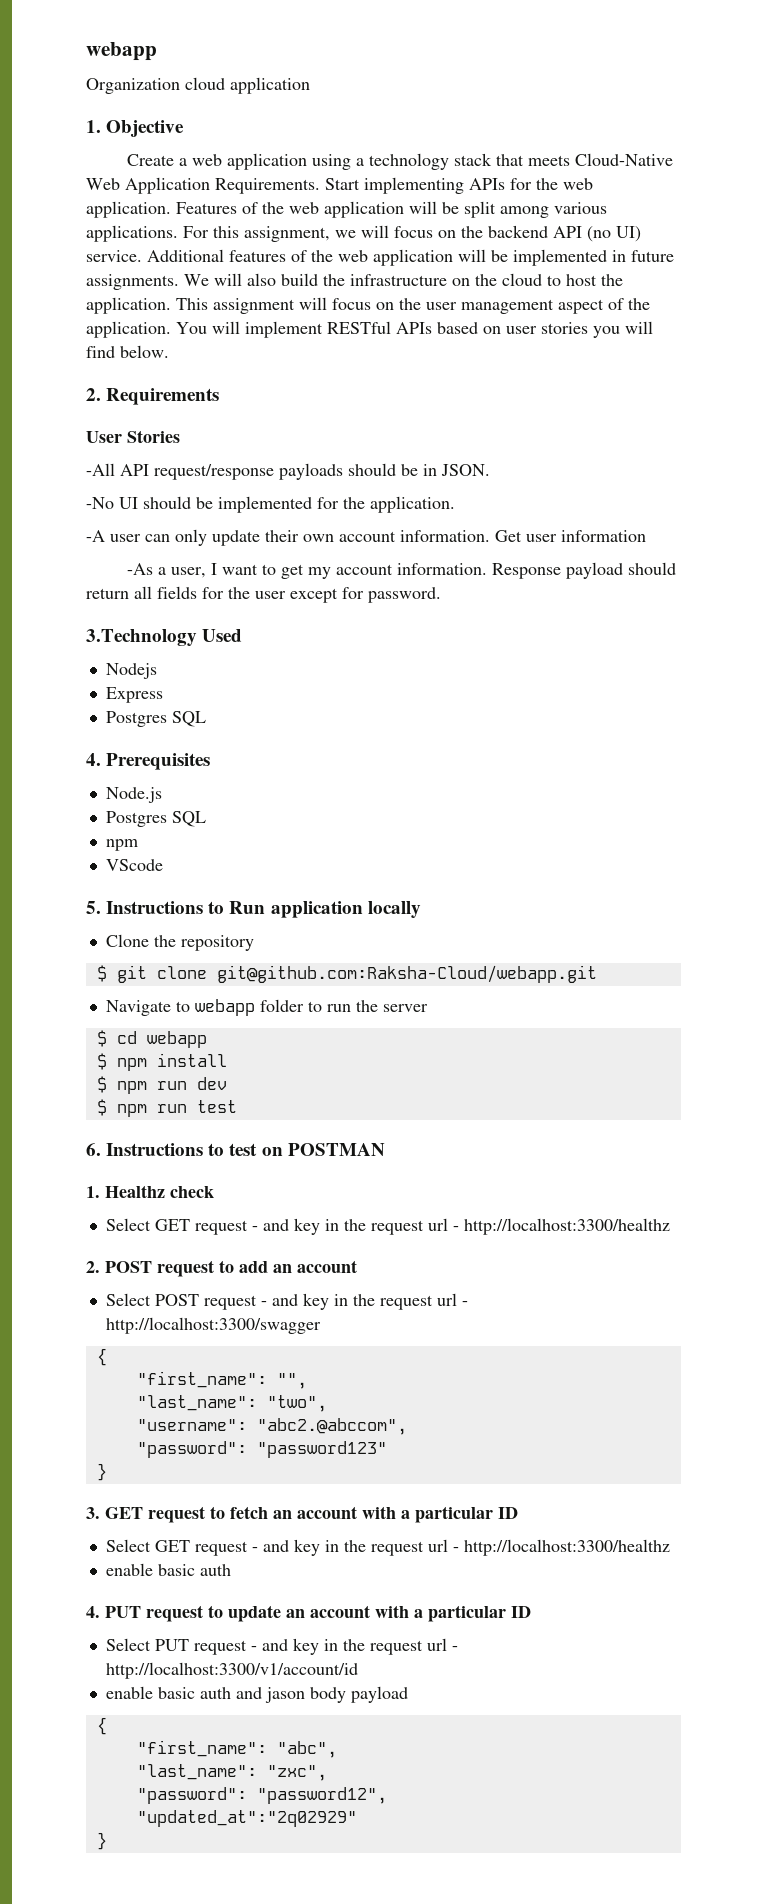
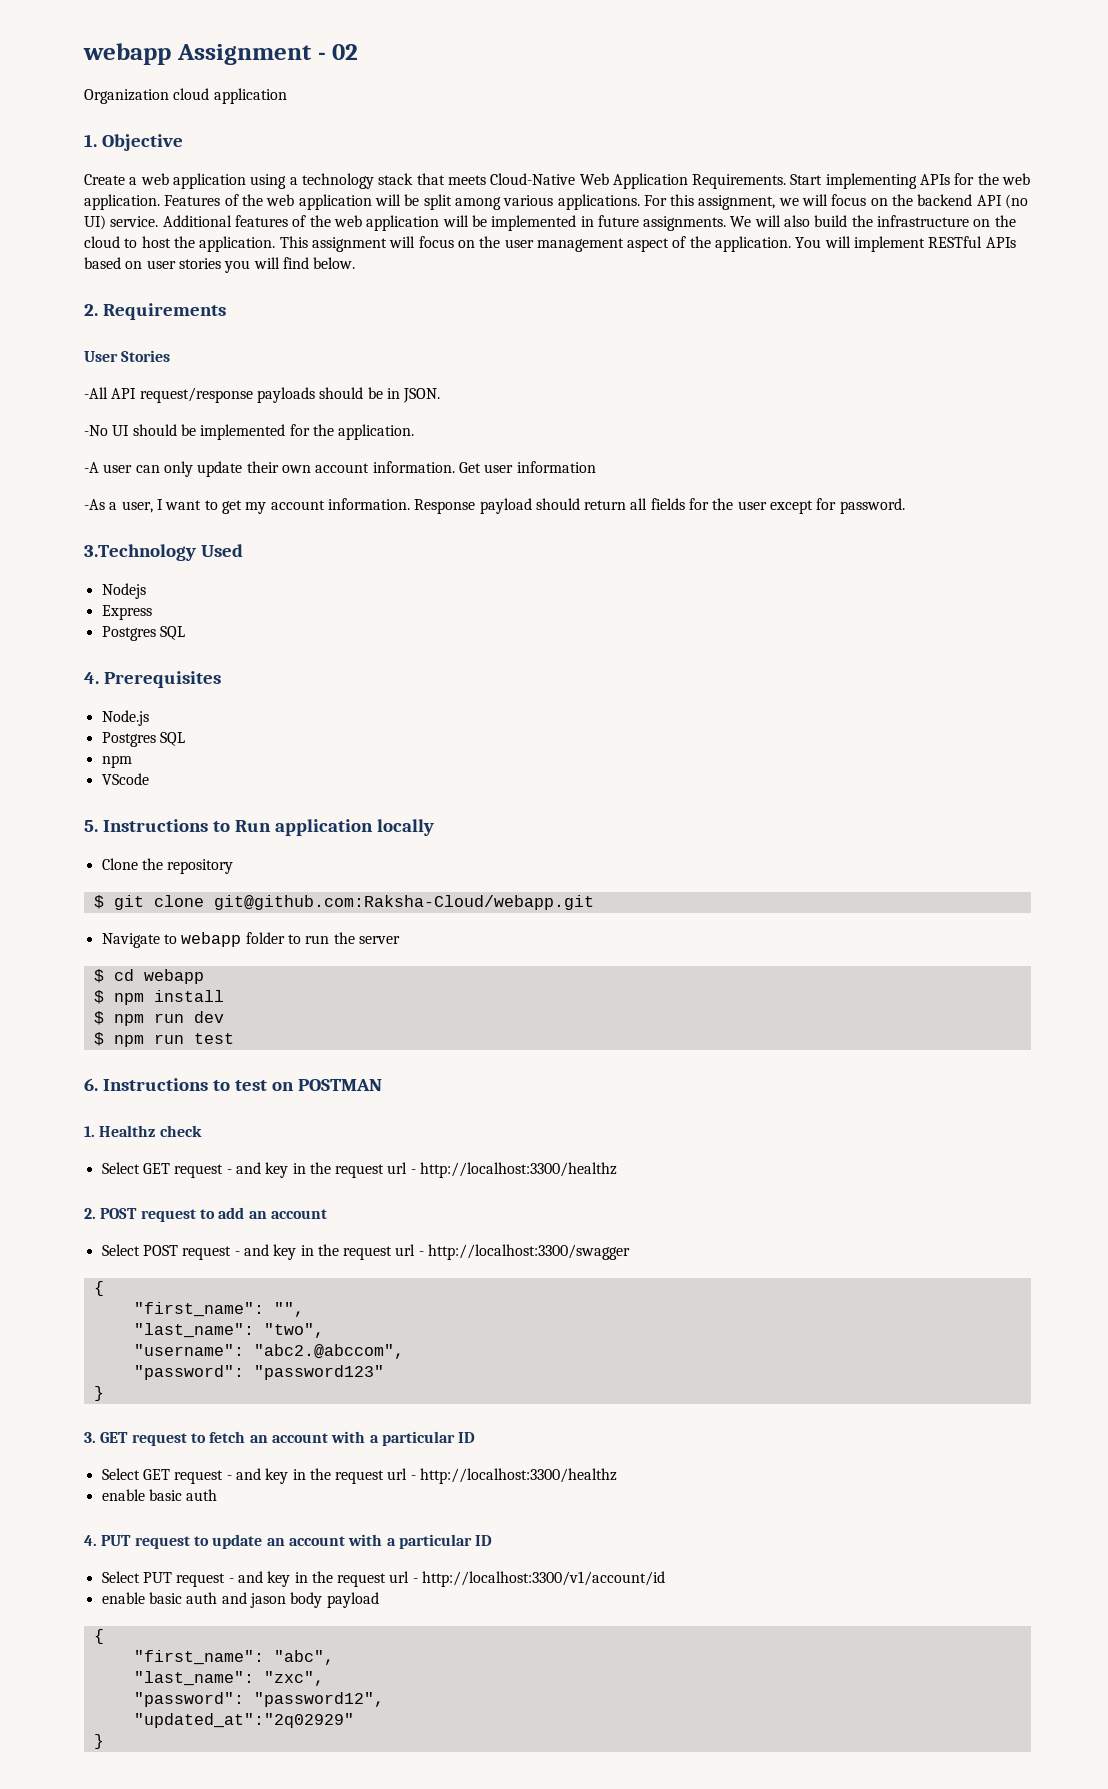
[86,42,157,61] webapp -> [83,43,359,65] webapp Assignment - 02

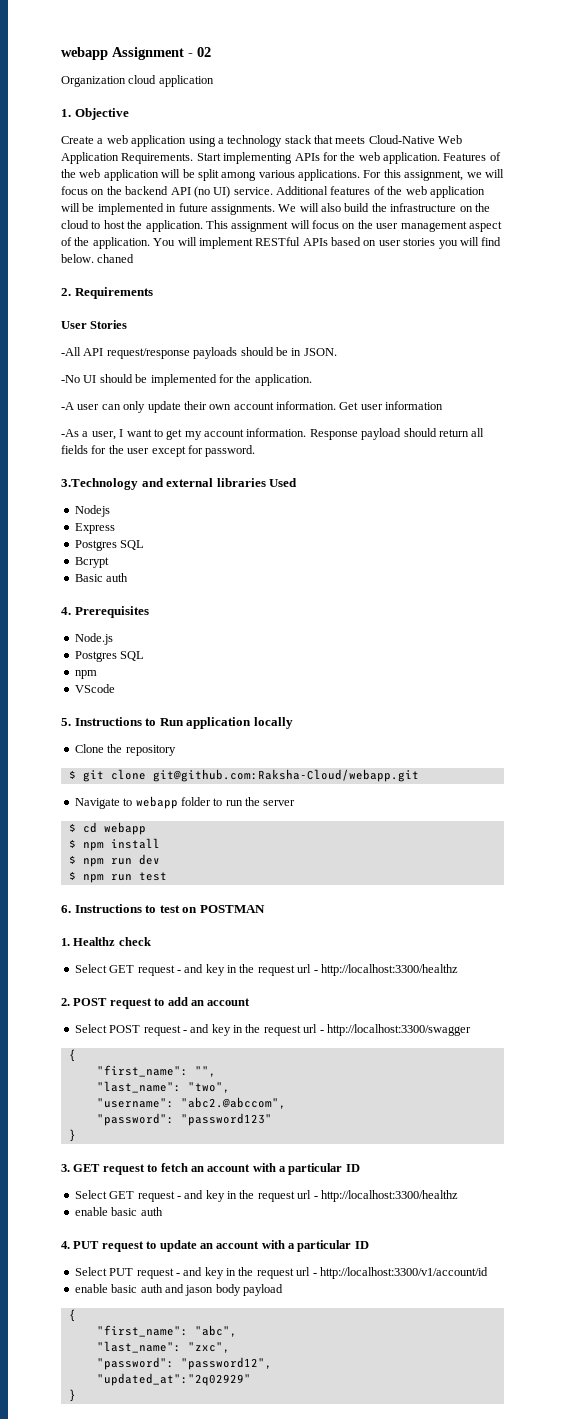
(356, 263) none -> [97,254,135,263] chaned
(196, 552) none -> [141,478,266,487] and external libraries
(185, 633) none -> [74,557,109,568] [74,573,129,582] // Bcrypt // Basic auth

